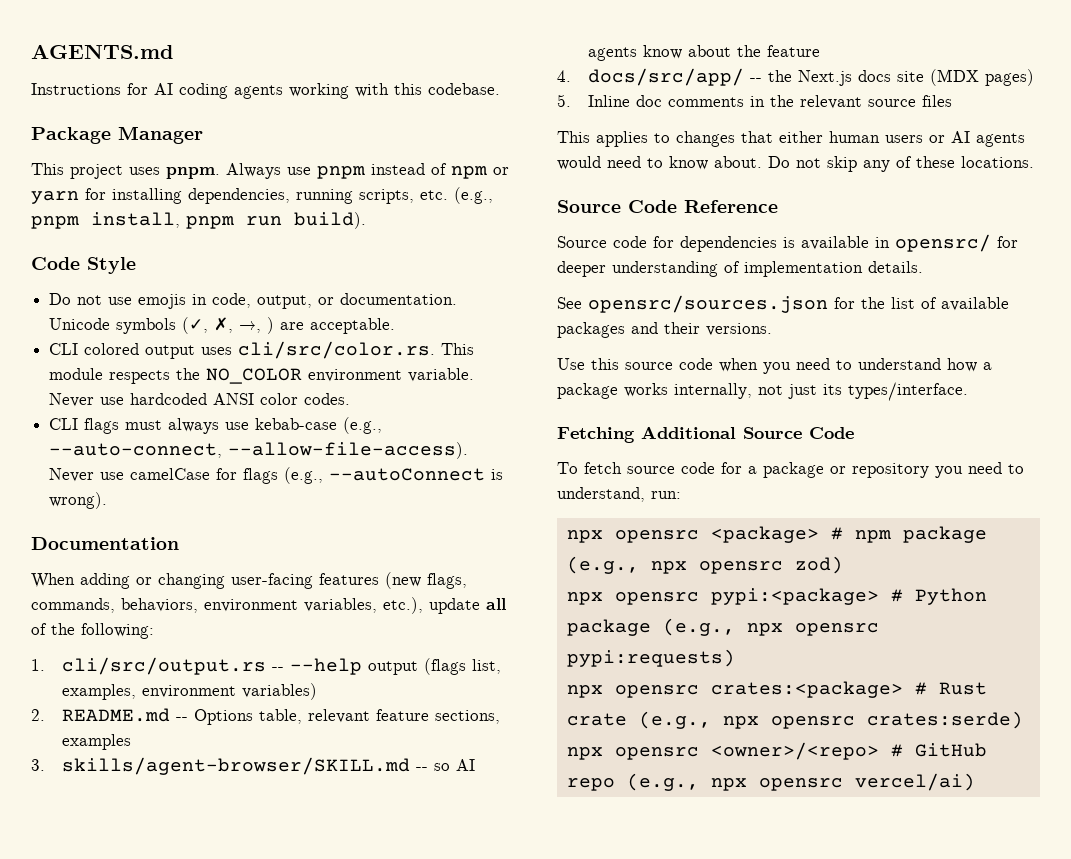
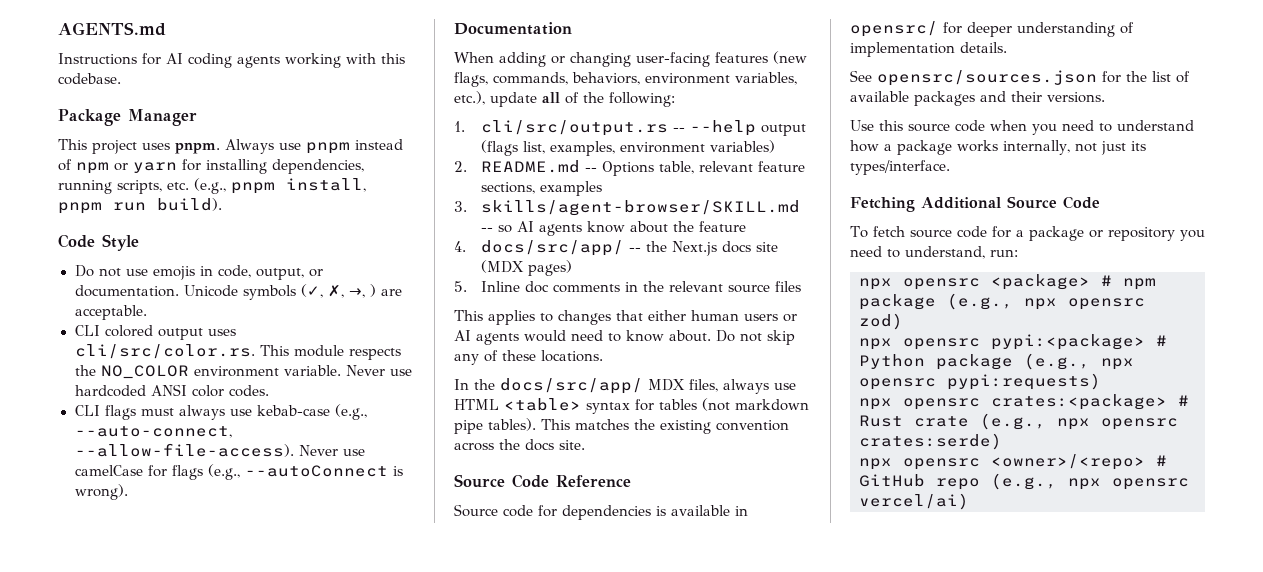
(1034, 162) none -> [454,378,796,394] [454,398,809,414] [454,418,789,434] [454,439,585,451] // In the docs/src/app/ MDX files, always use HTML <table> syntax for tables (not markdown pipe tables). This matches the existing convention across the docs site.

